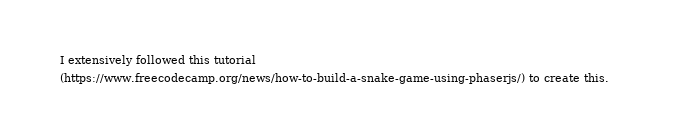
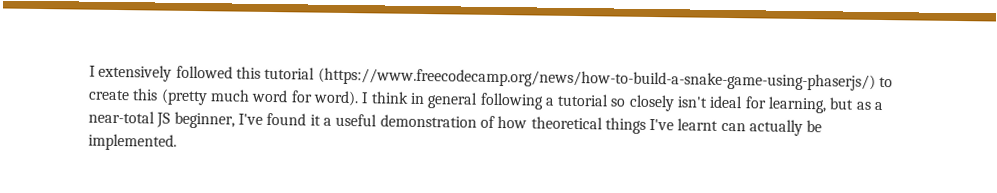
[583,73,609,82] this. -> [132,88,884,114] [88,110,823,136] [88,133,177,151] this (pretty much word for word). I think in general following a tutorial so closely isn't ideal for learning, but as a near-total JS beginner, I've found it a useful demonstration of how theoretical things I've learnt can actually be implemented.

